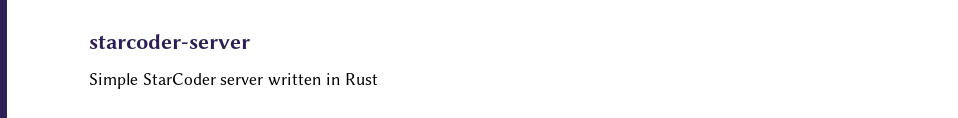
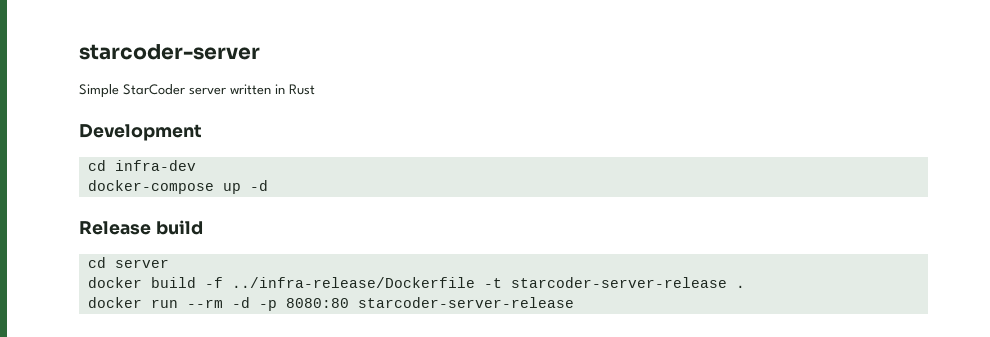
(378, 79) none -> [79,124,202,141] [87,160,196,171] [87,180,268,194] [79,220,203,235] [87,257,169,268] [87,277,745,288] [87,297,574,311] // Development // cd infra-dev // docker-compose up -d // Release build // cd server // docker build -f ../infra-release/Dockerfile -t starcoder-server-release . // docker run --rm -d -p 8080:80 starcoder-server-release

